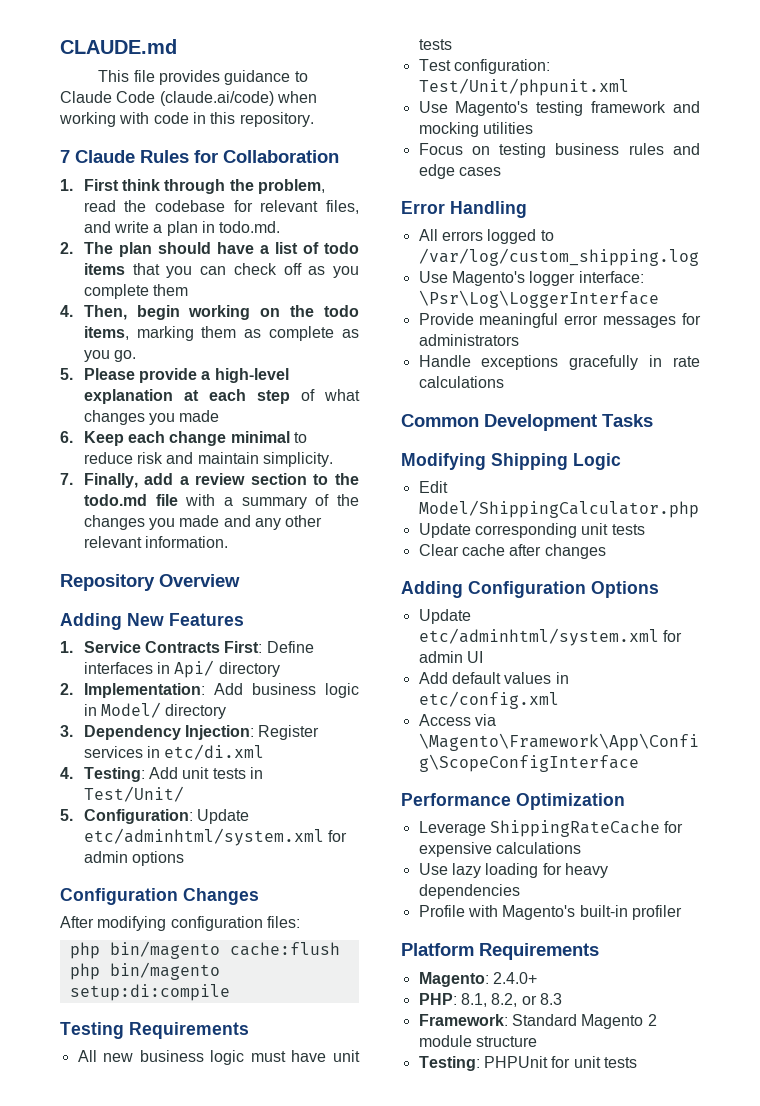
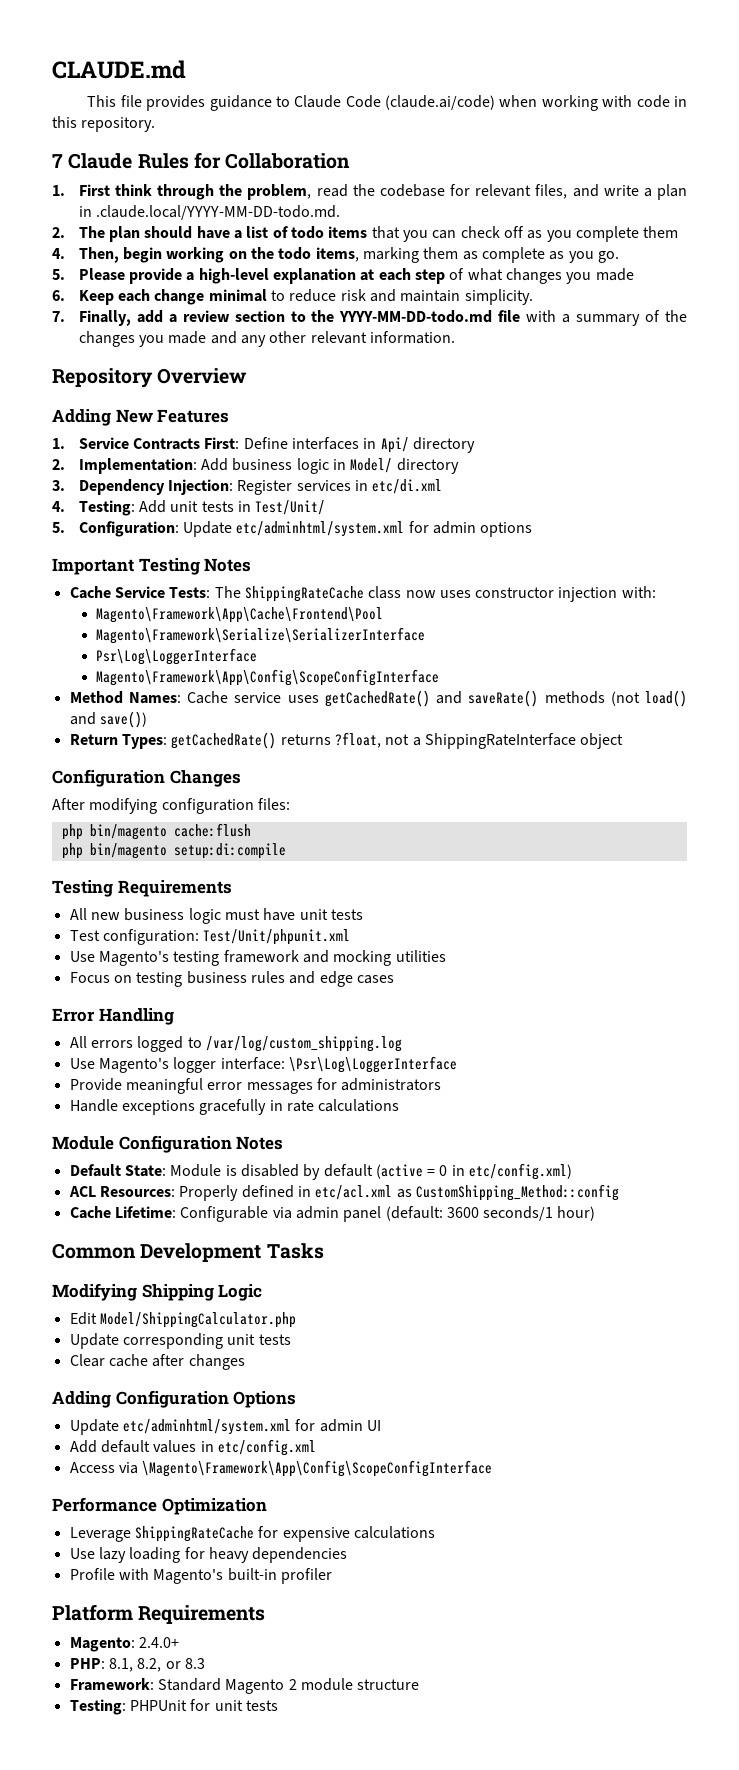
[219,221,281,233] todo.md. -> [96,205,341,220] .claude.local/YYYY-MM-DD-todo.md.
[83,494,147,506] todo.md -> [339,310,493,323] YYYY-MM-DD-todo.md
(185, 858) none -> [52,558,252,575] [69,586,656,602] [96,607,384,623] [96,627,426,644] [96,648,258,665] [96,669,440,686] [69,690,688,707] [69,711,147,728] [69,732,624,749] // Important Testing Notes // Cache Service Tests: The ShippingRateCache class now uses constructor injection with: // Magento\Framework\App\Cache\Frontend\Pool // Magento\Framework\Serialize\SerializerInterface // Psr\Log\LoggerInterface // Magento\Framework\App\Config\ScopeConfigInterface // Method Names: Cache service uses getCachedRate() and saveRate() methods (not load() and save()) // Return Types: getCachedRate() returns ?float, not a ShippingRateInterface object
(504, 382) none -> [52,1135,284,1153] [69,1163,573,1180] [68,1184,619,1201] [69,1206,596,1222] // Module Configuration Notes // Default State: Module is disabled by default (active = 0 in etc/config.xml) // ACL Resources: Properly defined in etc/acl.xml as CustomShipping_Method::config // Cache Lifetime: Configurable via admin panel (default: 3600 seconds/1 hour)

